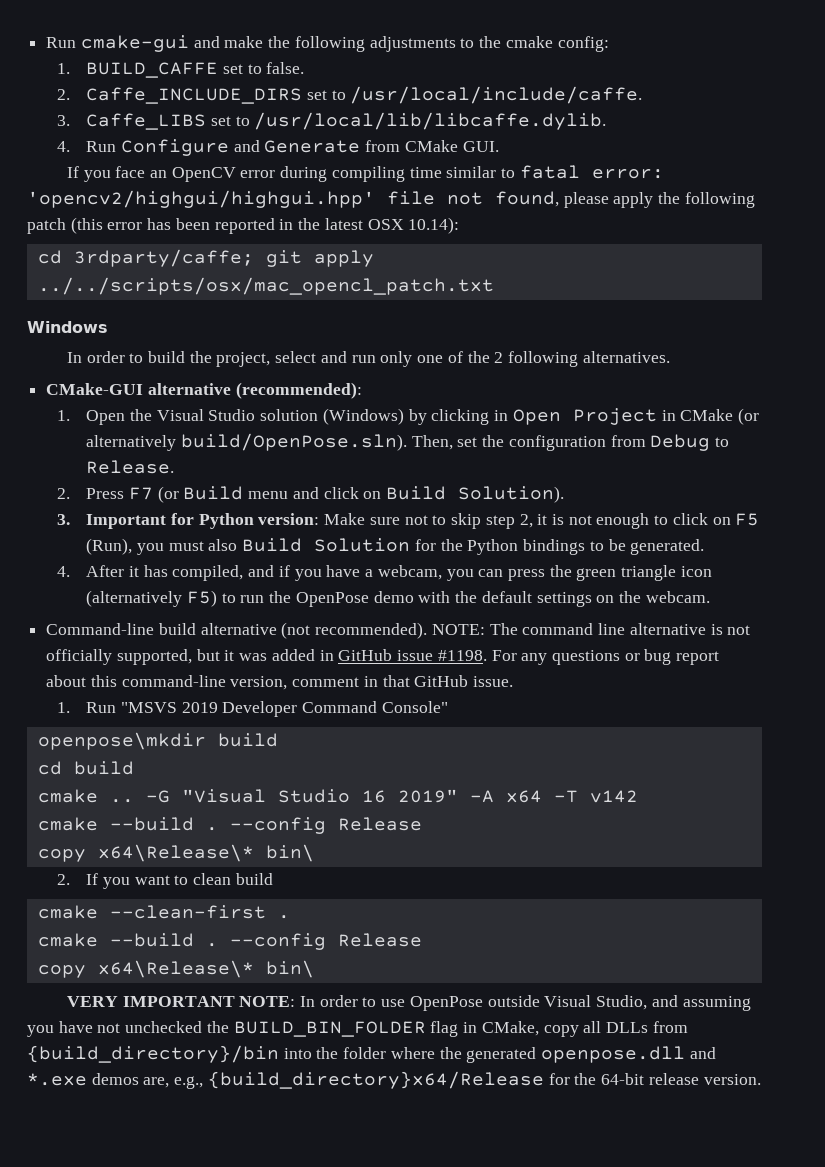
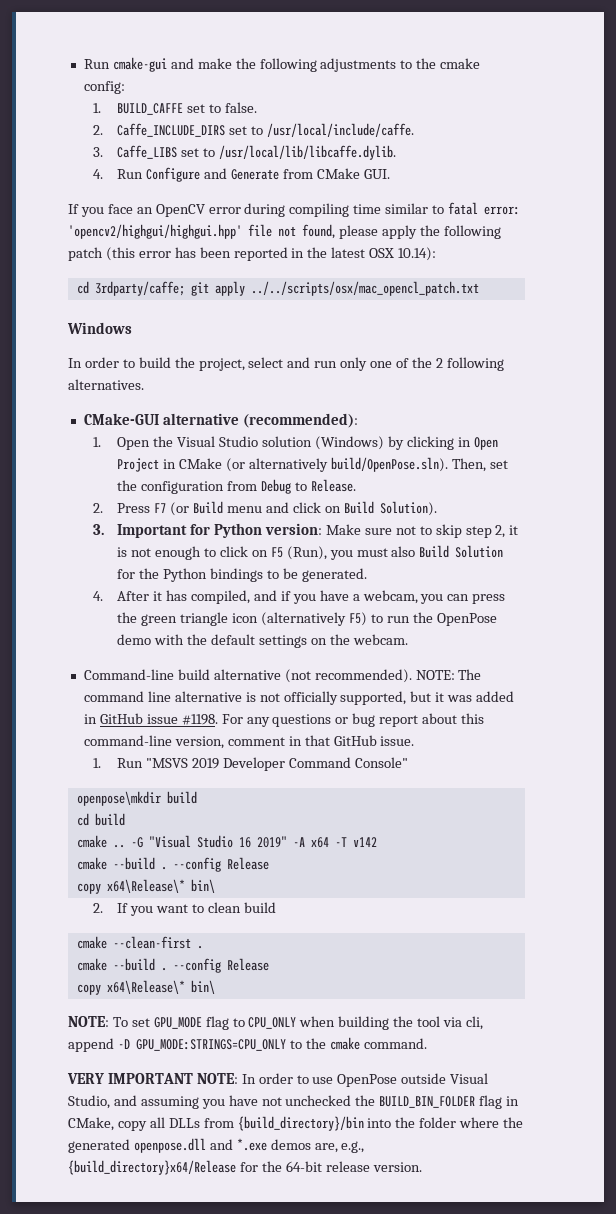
(314, 969) none -> [68,1016,483,1030] [68,1037,427,1052] // NOTE: To set GPU_MODE flag to CPU_ONLY when building the tool via cli, append -D GPU_MODE:STRINGS=CPU_ONLY to the cmake command.

